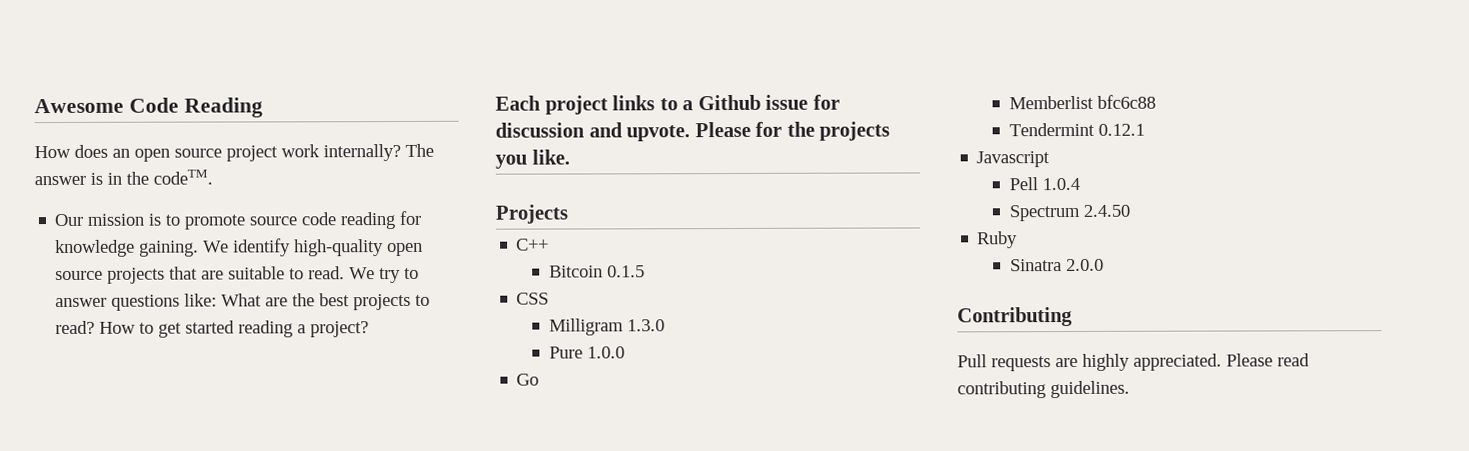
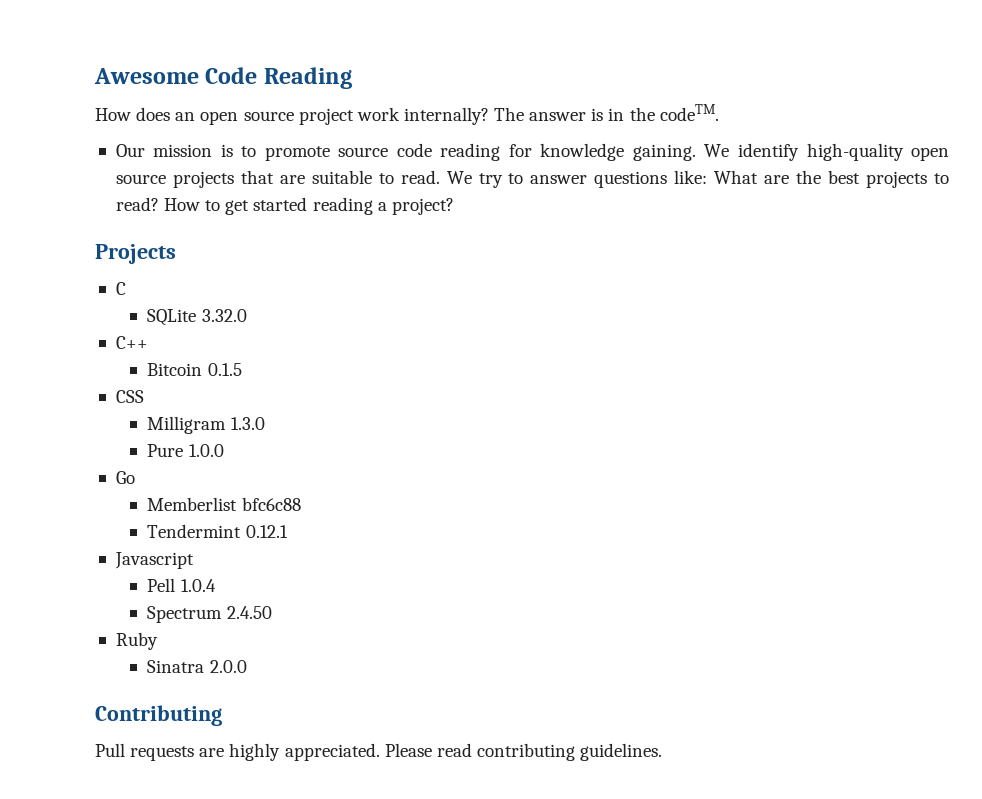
[495,94,840,115] [495,121,891,142] [495,149,570,169] [495,204,568,224] Each project links to a Github issue for discussion and upvote. Please for the projects you like. // Projects -> [95,244,176,264] [115,282,126,295] [147,309,247,326] Projects // C // SQLite 3.32.0

